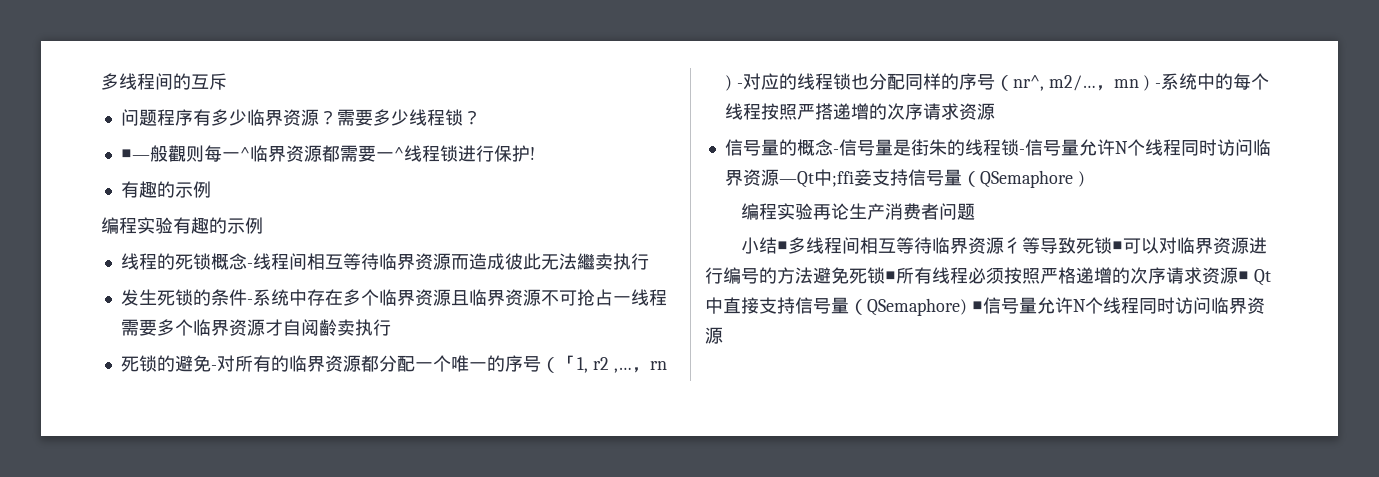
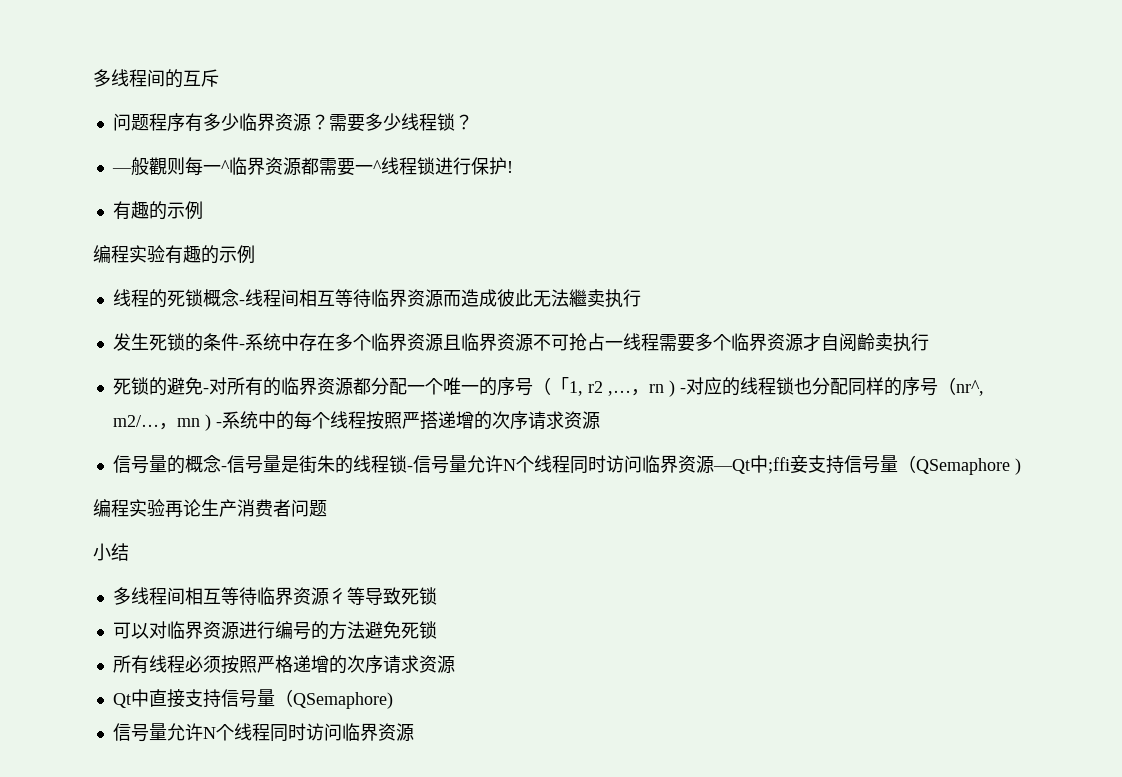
[120,149,150,160] ■— -> [111,168,132,173] —
[776,241,788,252] ■ -> (129, 552) //
[1111,241,1123,252] ■ -> (437, 596) //
[885,271,896,282] ■ -> (437, 630) //
[1238,271,1249,282] ■ -> (455, 664) //
[971,301,983,312] ■ -> (393, 700) //

